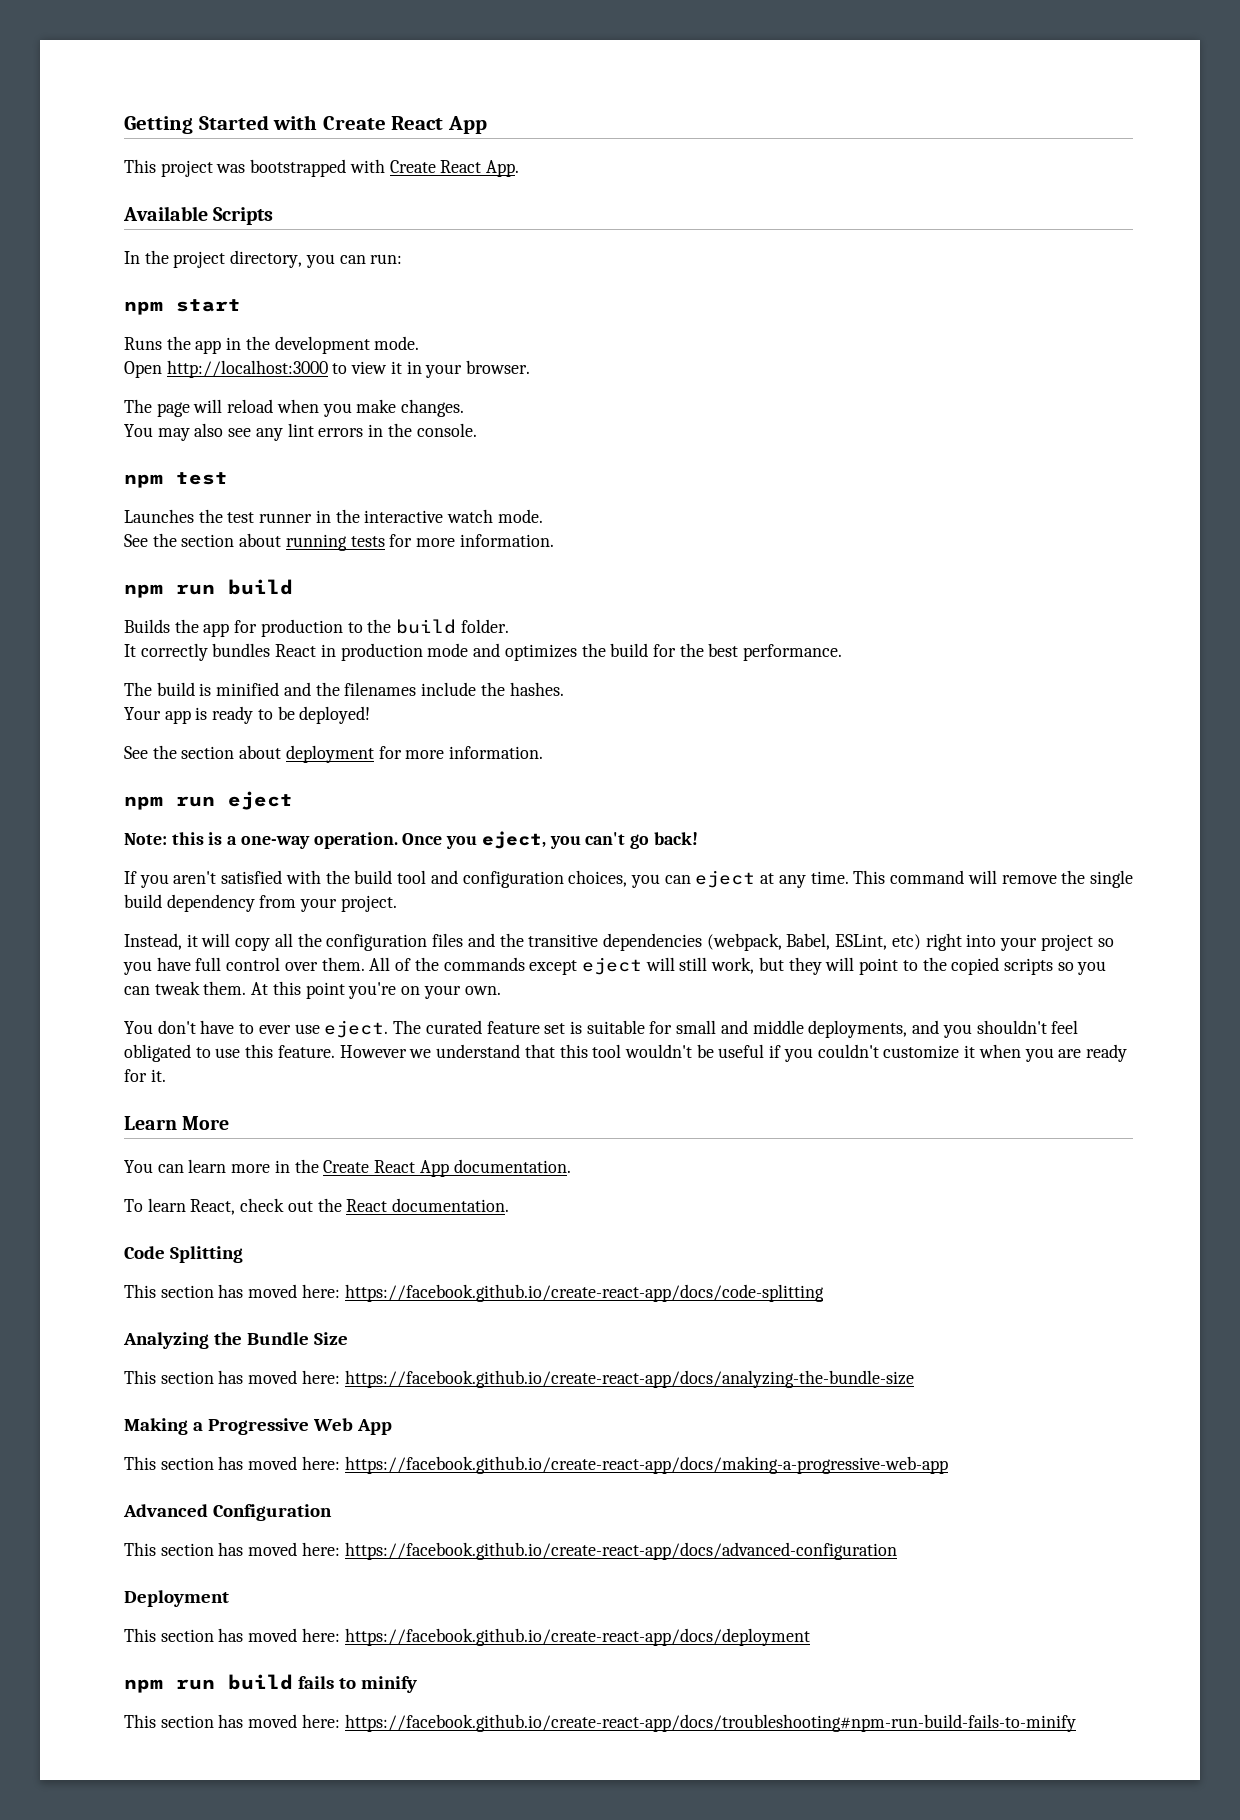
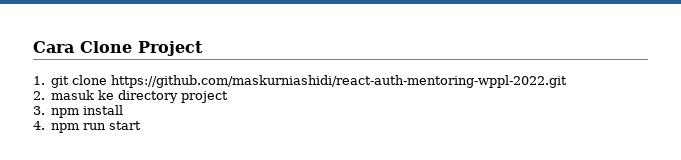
[124,115,487,134] [124,159,520,177] [123,206,274,225] [124,250,403,268] [124,299,241,315] [124,336,420,354] [124,360,531,378] [124,399,465,417] [124,423,477,441] [124,472,228,488] [124,509,543,523] [124,533,554,551] [124,579,293,598] [124,619,509,637] [124,643,843,661] [124,682,564,696] [124,706,371,724] [124,745,544,763] [124,791,293,810] [124,831,698,849] [124,870,1133,888] [124,894,397,912] [124,933,1114,951] [123,957,1107,975] [124,981,501,999] [124,1020,1079,1038] [124,1044,1127,1062] [124,1069,166,1082] [124,1116,230,1130] [124,1159,571,1177] [124,1198,510,1215] [124,1246,243,1263] [124,1284,824,1302] [123,1332,348,1349] [124,1370,914,1388] [124,1418,392,1435] [124,1456,948,1474] [123,1504,332,1521] [124,1542,897,1560] [124,1590,229,1607] [124,1628,810,1646] [124,1674,417,1693] [124,1714,1076,1732] Getting Started with Create React App // This project was bootstrapped with Create React App. // Available Scripts // In the project directory, you can run: // npm start // Runs the app in the development mode. // Open http://localhost:3000 to view it in your browser. // The page will reload when you make changes. // You may also see any lint errors in the console. // npm test // Launches the test runner in the interactive watch mode. // See the section about running tests for more information. // npm run build // Builds the app for production to the build folder. // It correctly bundles React in production mode and optimizes the build for the best performance. // The build is minified and the filenames include the hashes. // Your app is ready to be deployed! // See the section about deployment for more information. // npm run eject // Note: this is a one-way operation. Once you eject, you can't go back! // If you aren't satisfied with the build tool and configuration choices, you can eject at any time. This command will remove the single build dependency from your project. // Instead, it will copy all the configuration files and the transitive dependencies (webpack, Babel, ESLint, etc) right into your project so you have full control over them. All of the commands except eject will still work, but they will point to the copied scripts so you can tweak them. At this point you're on your own. // You don't have to ever use eject. The curated feature set is suitable for small and middle deployments, and you shouldn't feel obligated to use this feature. However we understand that this tool wouldn't be useful if you couldn't customize it when you are ready for it. // Learn More // You can learn more in the Create React App documentation. // To learn React, check out the React documentation. // Code Splitting // This section has moved here: https://facebook.github.io/create-react-app/docs/code-splitting // Analyzing the Bundle Size // This section has moved here: https://facebook.github.io/create-react-app/docs/analyzing-the-bundle-size // Making a Progressive Web App // This section has moved here: https://facebook.github.io/create-react-app/docs/making-a-progressive-web-app // Advanced Configuration // This section has moved here: https://facebook.github.io/create-react-app/docs/advanced-configuration // Deployment // This section has moved here: https://facebook.github.io/create-react-app/docs/deployment // npm run build fails to minify // This section has moved here: https://facebook.github.io/create-react-app/docs/troubleshooting#npm-run-build-fails-to-minify -> [33,41,203,56] [33,75,568,88] [33,90,229,103] [33,105,124,118] [33,121,142,133] Cara Clone Project // 1. git clone https://github.com/maskurniashidi/react-auth-mentoring-wppl-2022.git // 2. masuk ke directory project // 3. npm install // 4. npm run start

